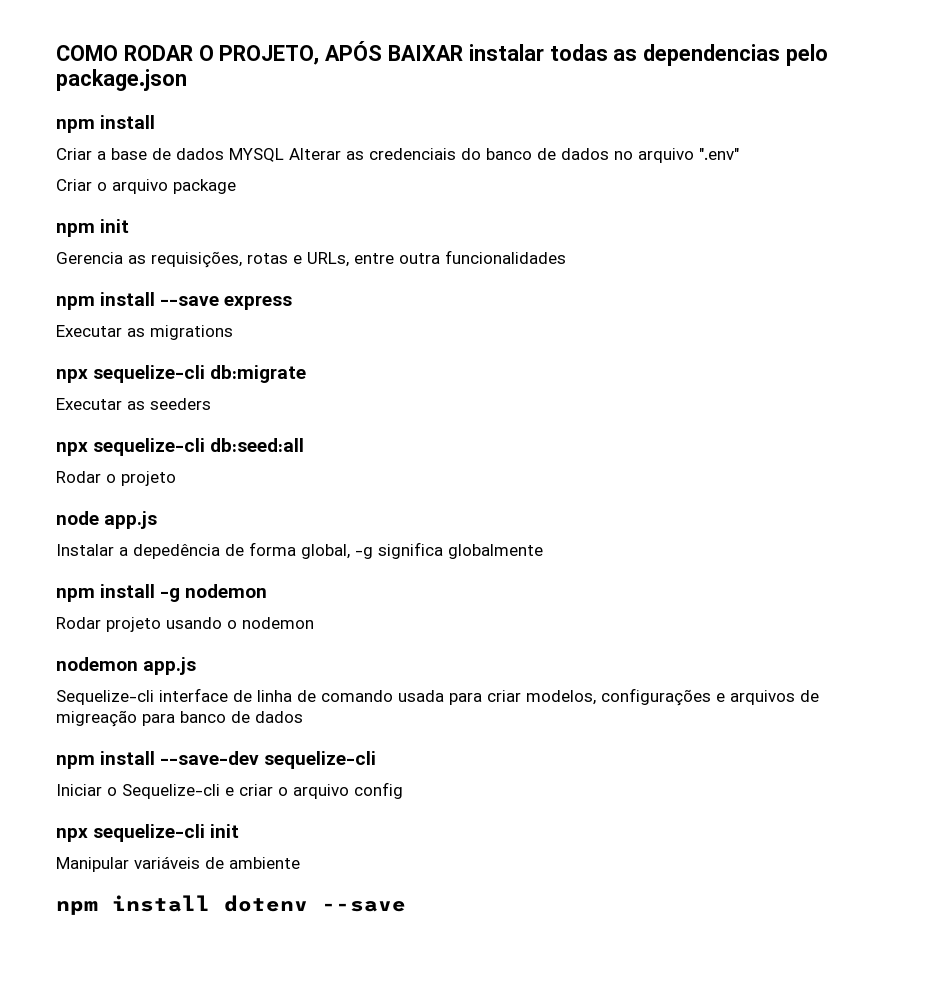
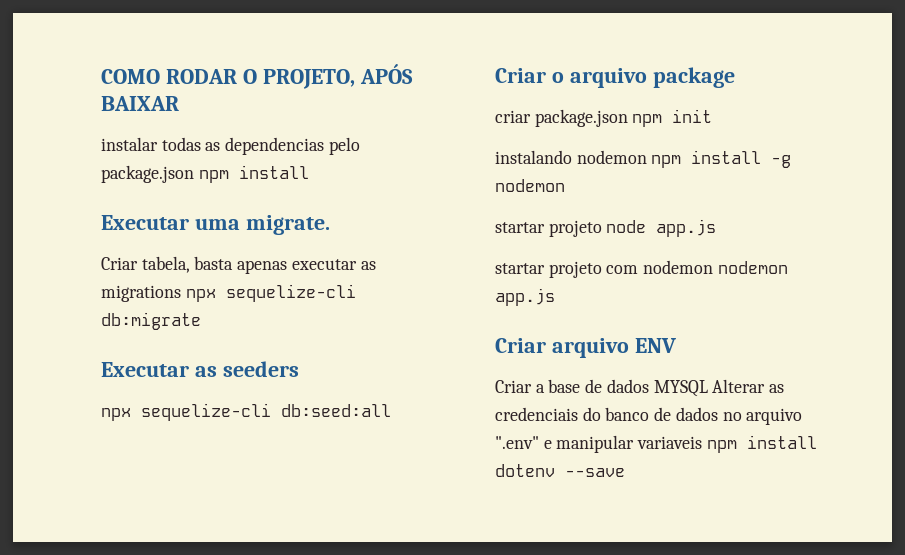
(464, 53) none -> (179, 103) //
[56,115,156,133] // npm install -> [198,165,309,183] [101,215,330,235] [101,256,376,274] [101,284,356,302] [101,312,201,330] [101,361,299,377] [101,403,391,421] [495,67,735,88] [495,109,713,127] [495,150,792,168] [495,179,565,192] [495,219,717,237] [495,260,788,278] [495,288,555,306] [495,338,676,358] npm install // Executar uma migrate. // Criar tabela, basta apenas executar as migrations npx sequelize-cli db:migrate // Executar as seeders // npx sequelize-cli db:seed:all // Criar o arquivo package // criar package.json npm init // instalando nodemon npm install -g nodemon // startar projeto node app.js // startar projeto com nodemon nodemon app.js // Criar arquivo ENV
[56,179,236,194] [56,219,130,237] [56,250,566,268] [56,292,293,310] [56,325,233,340] [56,365,307,383] [56,398,211,410] [56,438,305,456] [56,471,176,486] [56,511,158,529] [56,542,543,559] [56,584,268,602] [56,617,314,632] [56,657,197,675] [56,688,819,706] [56,710,303,727] [56,751,377,769] [56,782,403,799] [56,824,240,842] [56,856,300,872] // Criar o arquivo package // npm init // Gerencia as requisições, rotas e URLs, entre outra funcionalidades // npm install --save express // Executar as migrations // npx sequelize-cli db:migrate // Executar as seeders // npx sequelize-cli db:seed:all // Rodar o projeto // node app.js // Instalar a depedência de forma global, -g significa globalmente // npm install -g nodemon // Rodar projeto usando o nodemon // nodemon app.js // Sequelize-cli interface de linha de comando usada para criar modelos, configurações e arquivos de migreação para banco de dados // npm install --save-dev sequelize-cli // Iniciar o Sequelize-cli e criar o arquivo config // npx sequelize-cli init // Manipular variáveis de ambiente // -> [543,435,703,453] e manipular variaveis

